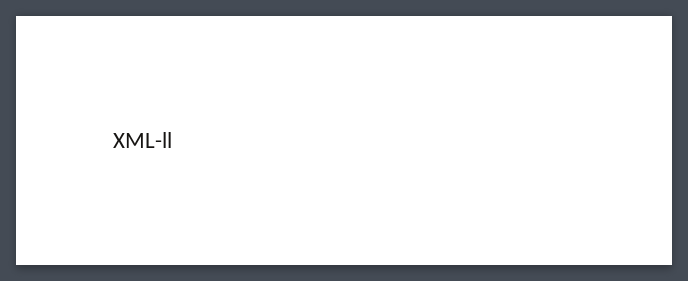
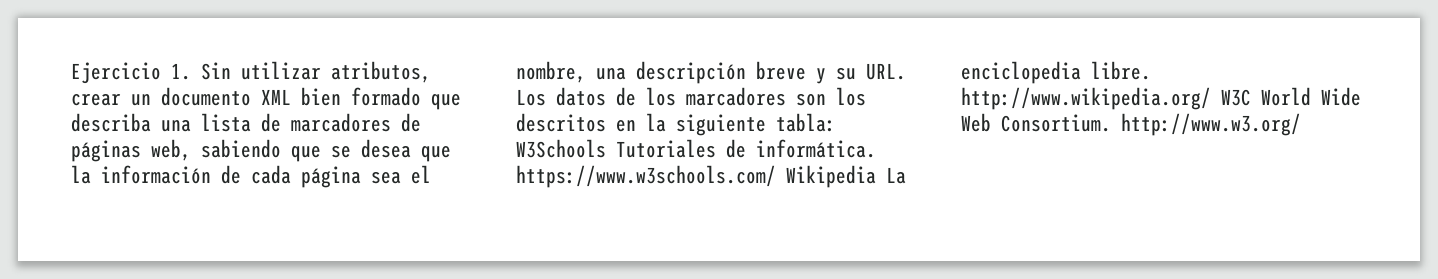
[113,132,172,148] XML-ll -> [71,61,431,84] [71,87,461,110] [71,113,421,132] [71,139,451,162] [71,165,431,188] [516,61,906,84] [516,87,866,106] [516,113,836,136] [516,139,876,158] [516,165,906,188] [961,61,1151,84] [961,87,1361,110] [961,113,1301,136] Ejercicio 1. Sin utilizar atributos, crear un documento XML bien formado que describa una lista de marcadores de páginas web, sabiendo que se desea que la información de cada página sea el nombre, una descripción breve y su URL. Los datos de los marcadores son los descritos en la siguiente tabla: W3Schools Tutoriales de informática. https://www.w3schools.com/ Wikipedia La enciclopedia libre. http://www.wikipedia.org/ W3C World Wide Web Consortium. http://www.w3.org/

